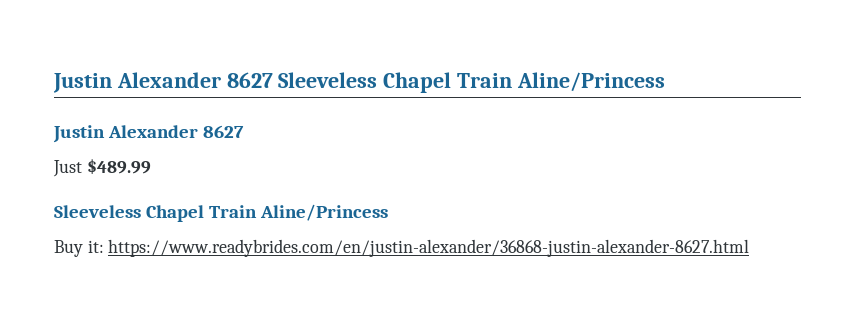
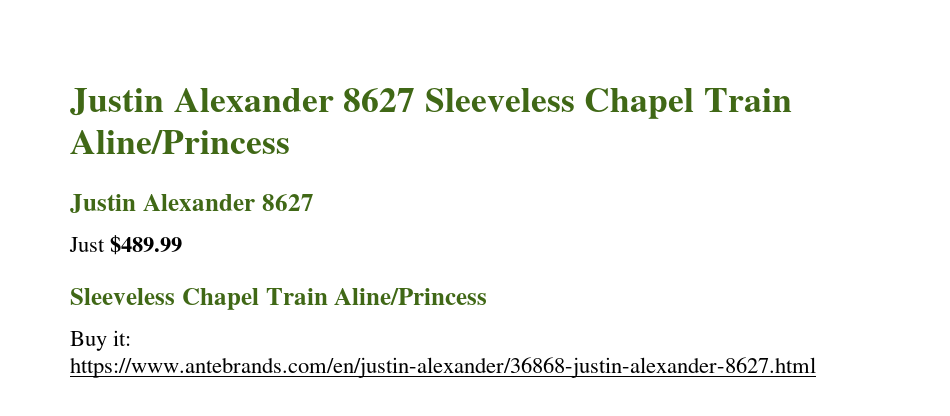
[108,239,750,257] https://www.readybrides.com/en/justin-alexander/36868-justin-alexander-8627.html -> [70,357,816,378] https://www.antebrands.com/en/justin-alexander/36868-justin-alexander-8627.html

